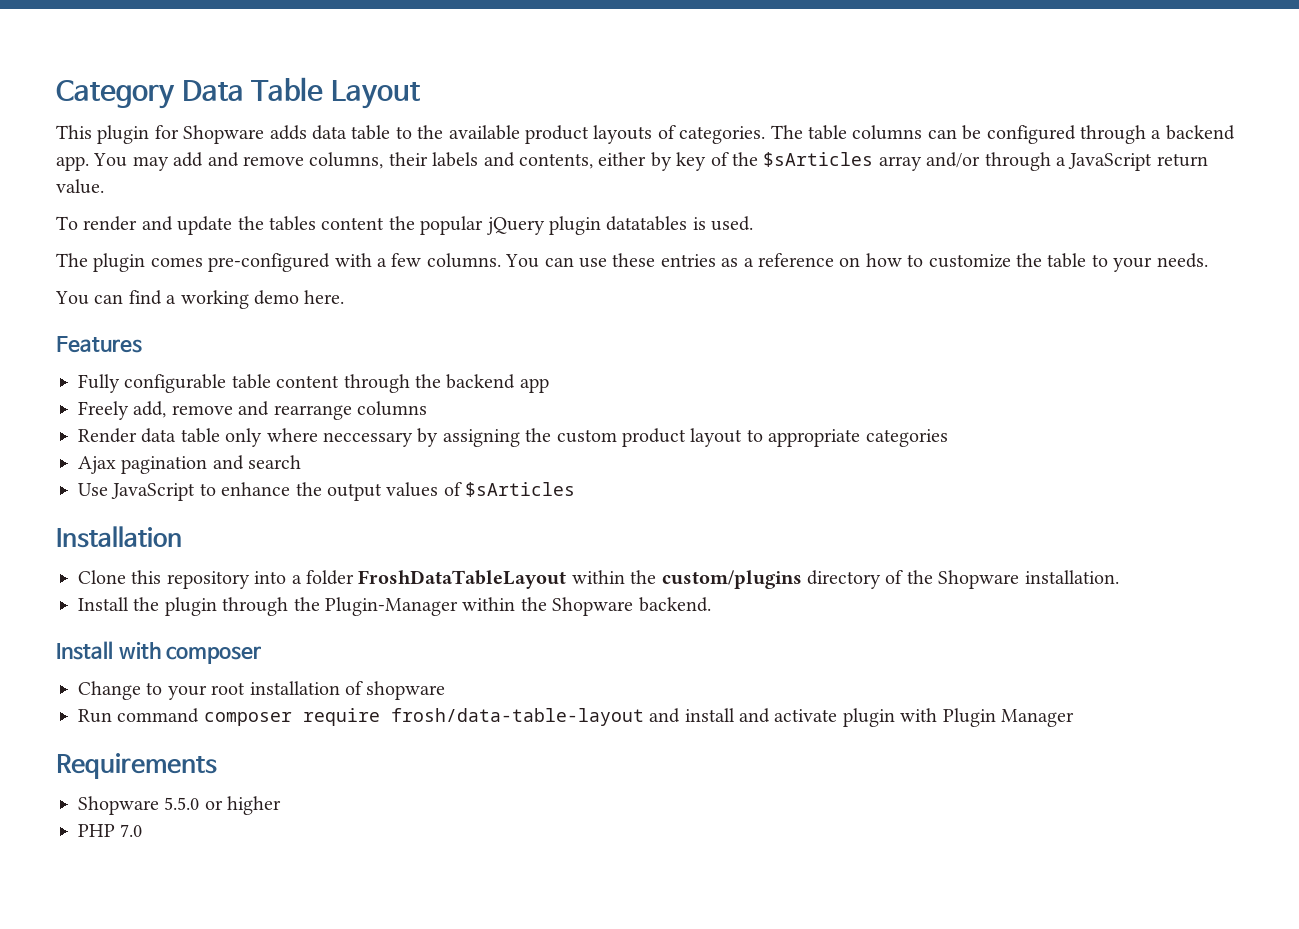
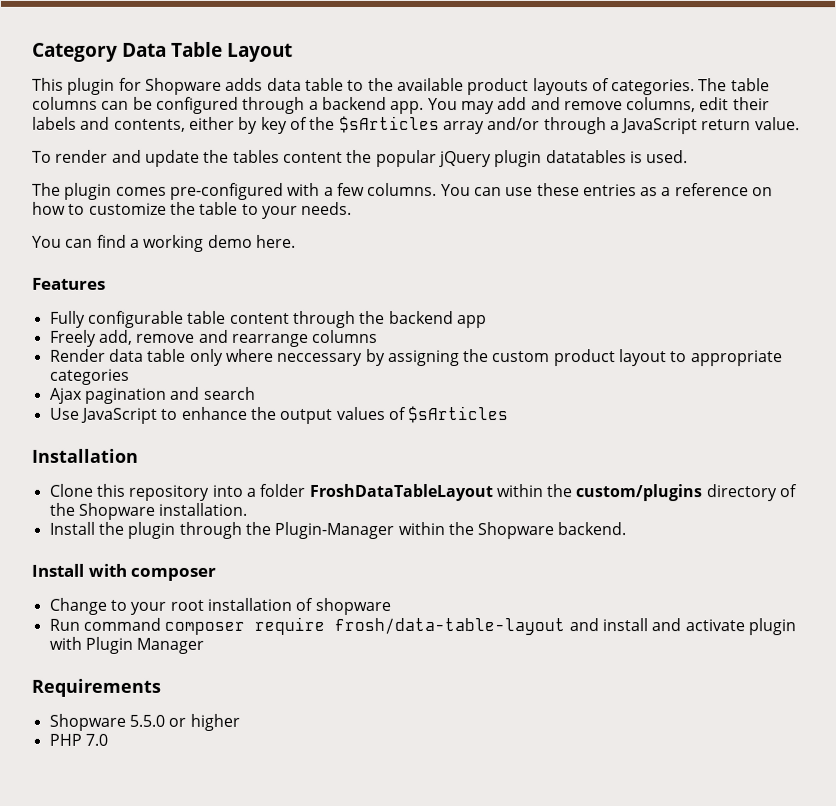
(384, 160) none -> [699,97,730,111] edit

